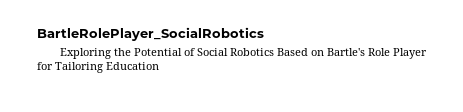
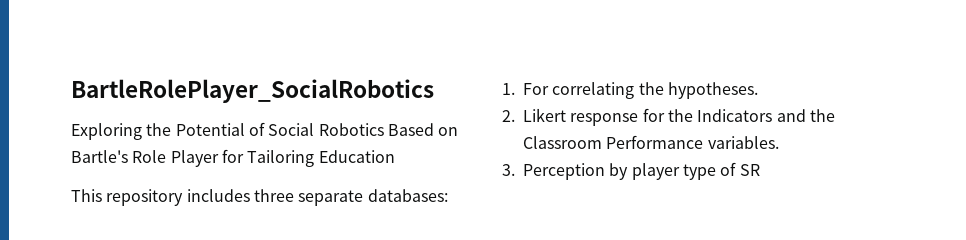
(159, 66) none -> [71,189,448,206] [502,82,758,99] [502,108,835,126] [523,135,779,149] [502,162,760,180] // This repository includes three separate databases: // 1. For correlating the hypotheses. // 2. Likert response for the Indicators and the Classroom Performance variables. // 3. Perception by player type of SR

